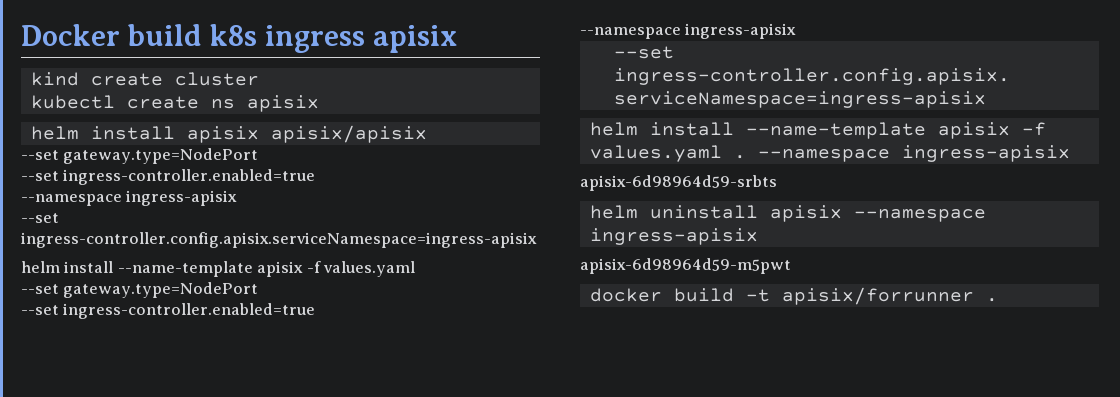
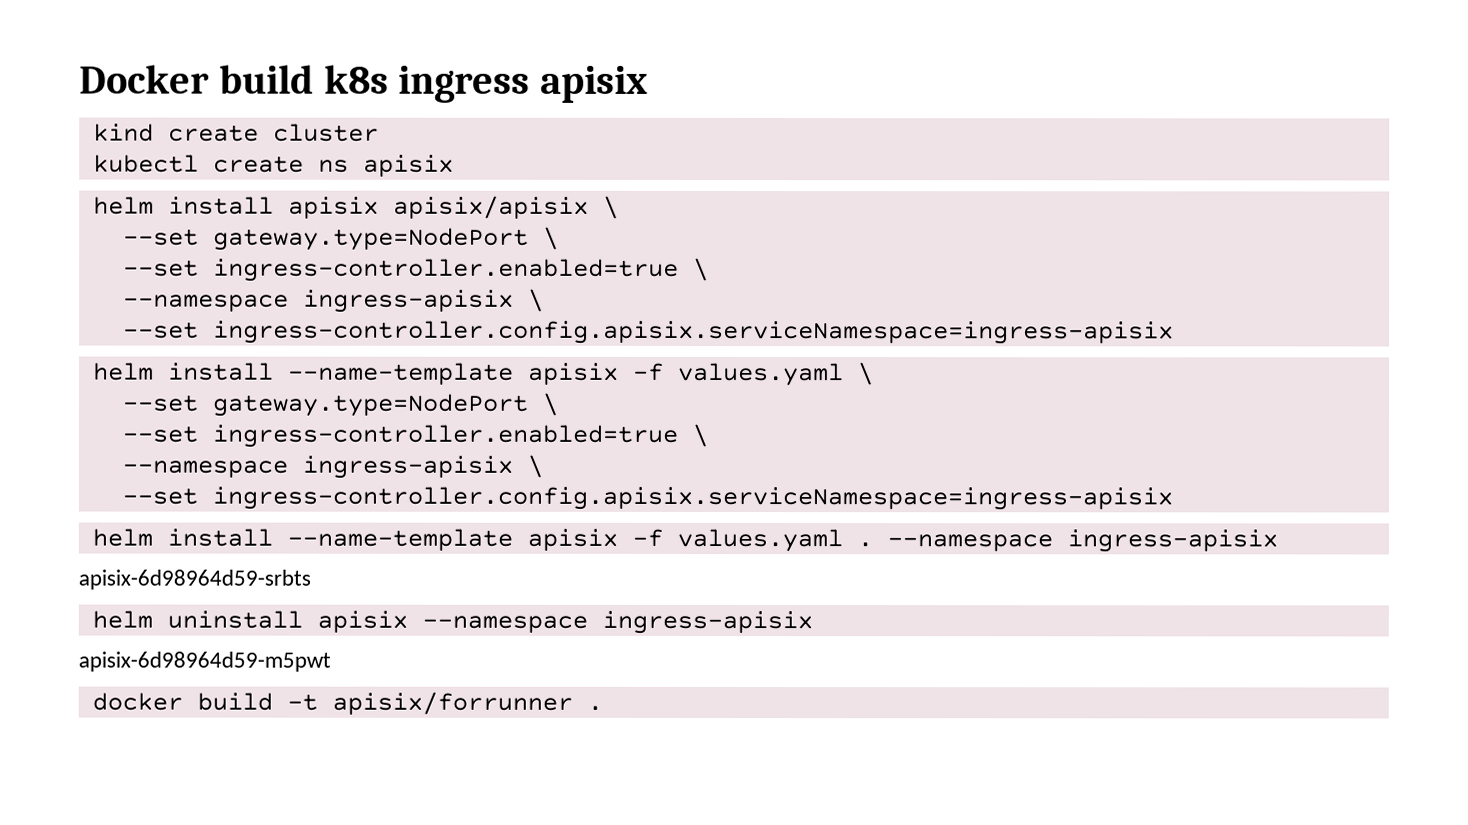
[21,148,259,164] [21,169,316,185] [21,190,238,206] [21,213,59,223] [21,232,537,248] [21,261,416,277] [21,282,259,298] [21,303,316,319] [580,23,797,39] // --set gateway.type=NodePort // --set ingress-controller.enabled=true // --namespace ingress-apisix // --set ingress-controller.config.apisix.serviceNamespace=ingress-apisix // helm install --name-template apisix -f values.yaml // --set gateway.type=NodePort // --set ingress-controller.enabled=true // --namespace ingress-apisix -> [602,195,619,219] [122,226,559,251] [122,257,709,282] [122,288,544,313] [122,320,1174,345] [92,362,874,387] [122,392,559,417] [121,423,708,448] [121,454,543,479] \ // --set gateway.type=NodePort \ // --set ingress-controller.enabled=true \ // --namespace ingress-apisix \ // --set ingress-controller.config.apisix.serviceNamespace=ingress-apisix // helm install --name-template apisix -f values.yaml \ // --set gateway.type=NodePort \ // --set ingress-controller.enabled=true \ // --namespace ingress-apisix \

